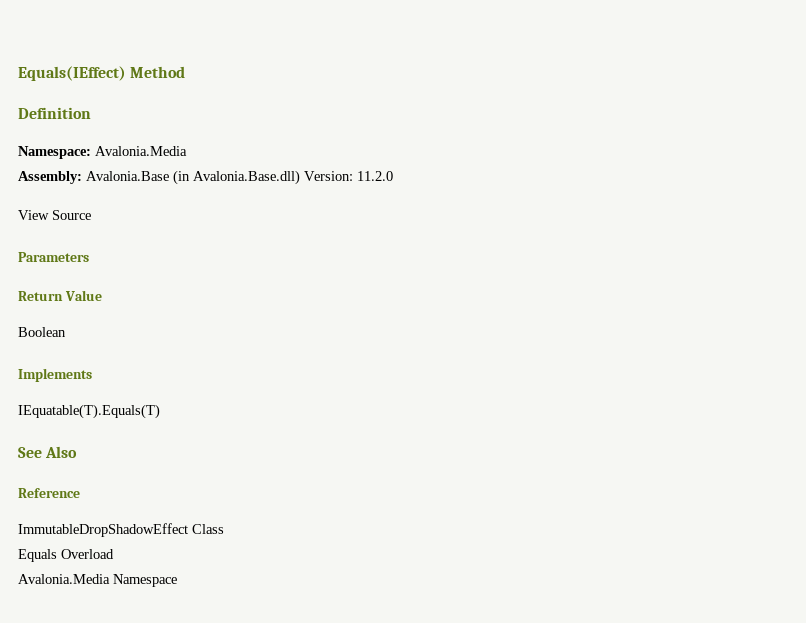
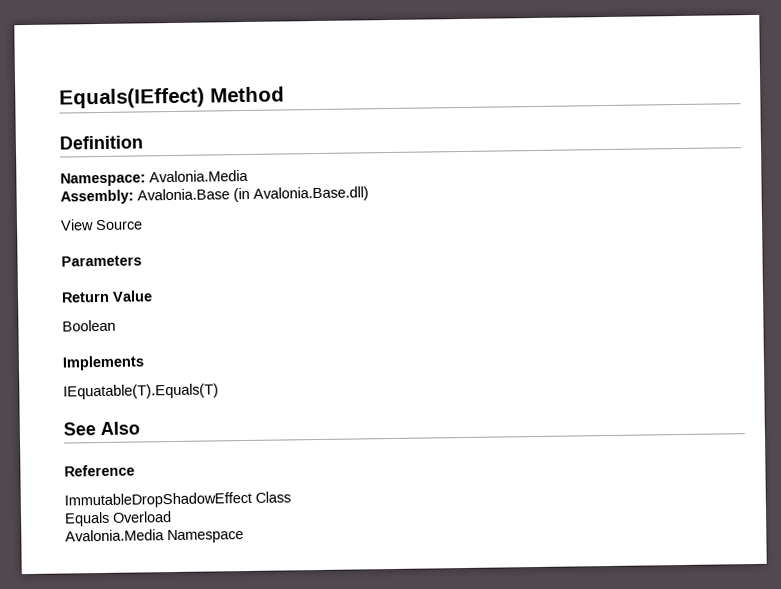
[304,171,393,181] Version: 11.2.0 -> (369, 194) none

